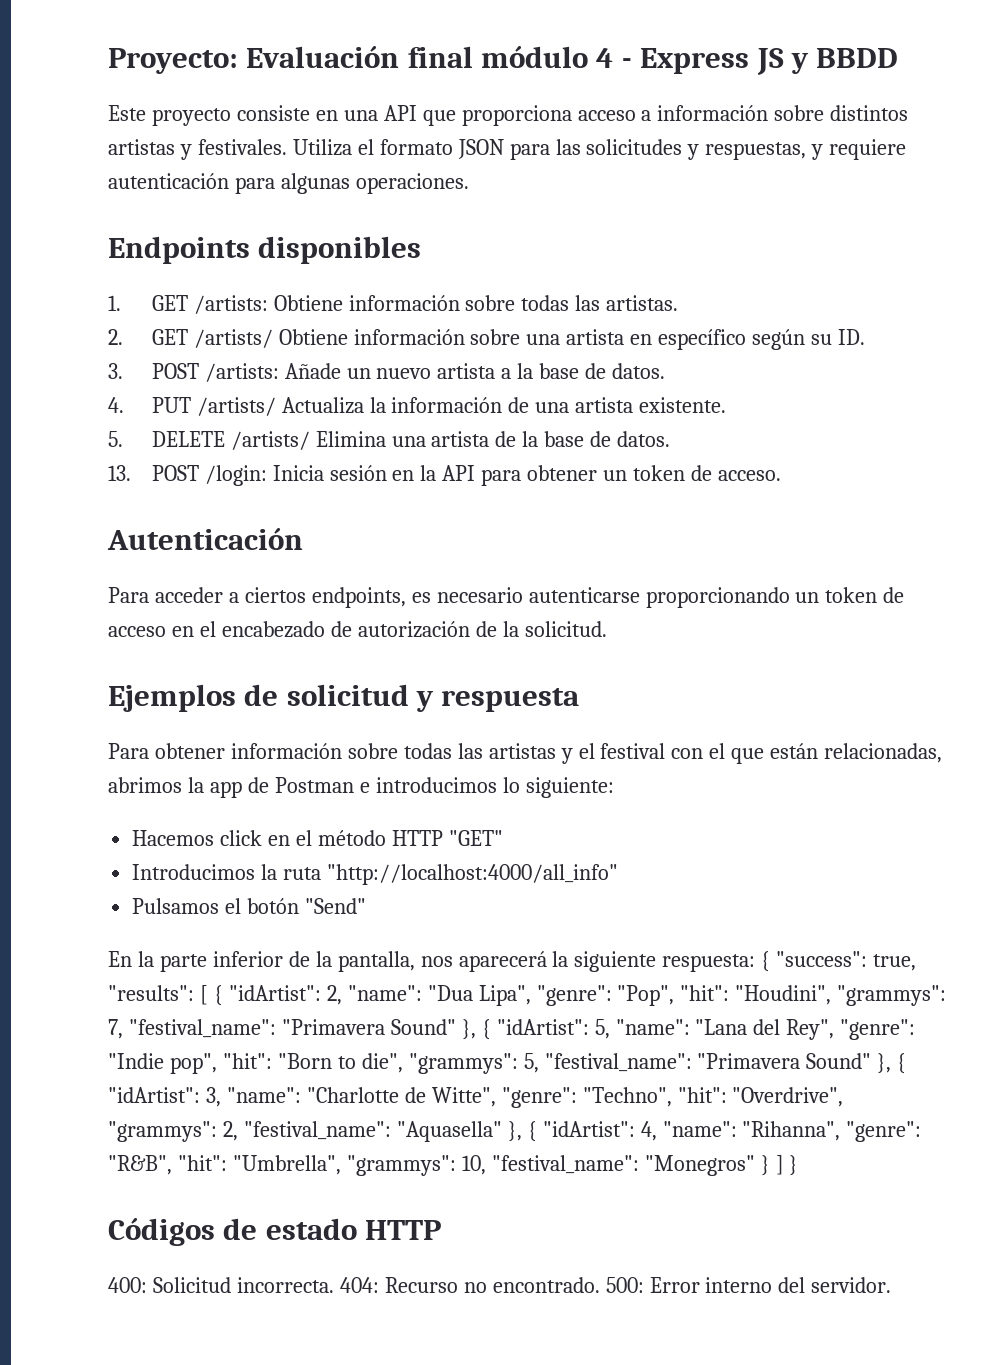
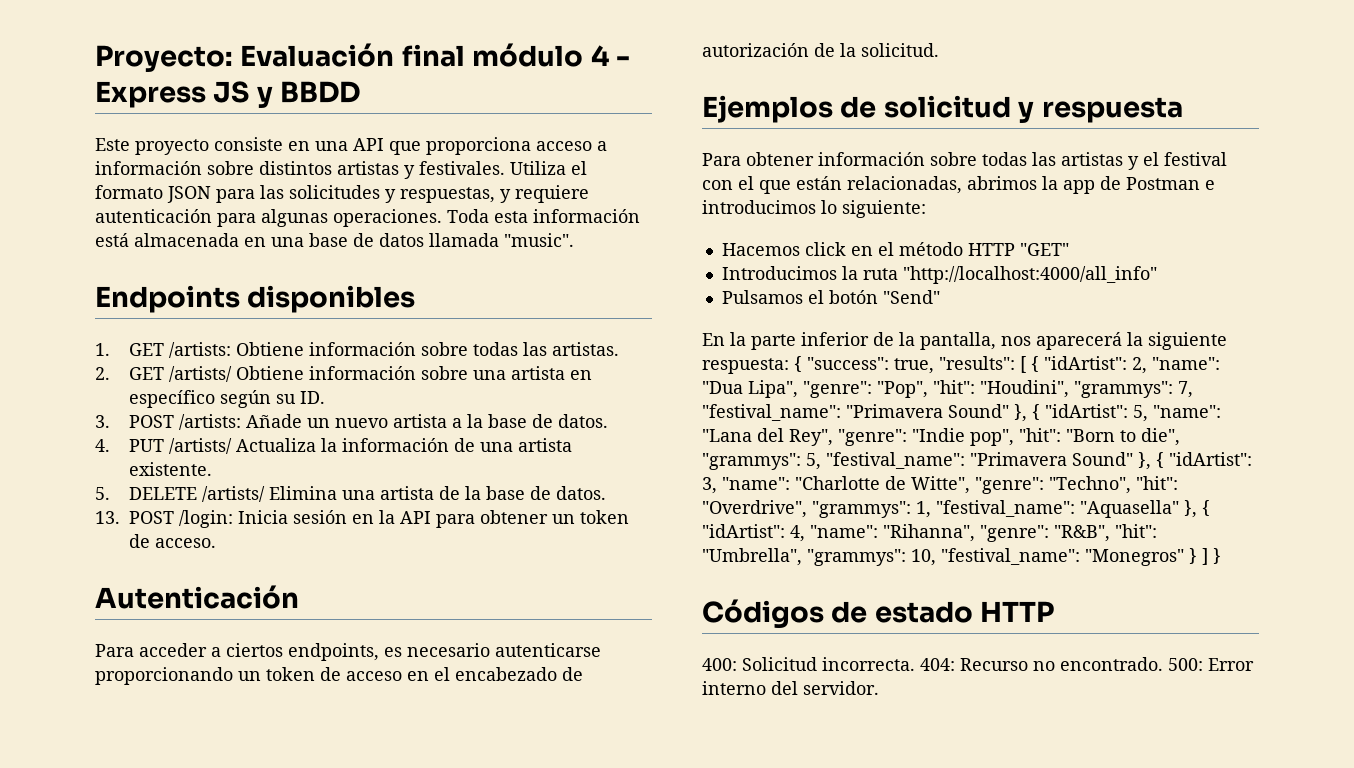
(469, 183) none -> [447,209,640,223] [95,233,574,247] Toda esta información está almacenada en una base de datos llamada "music".
[222,1121,238,1141] 2, -> [916,501,931,518] 1,

